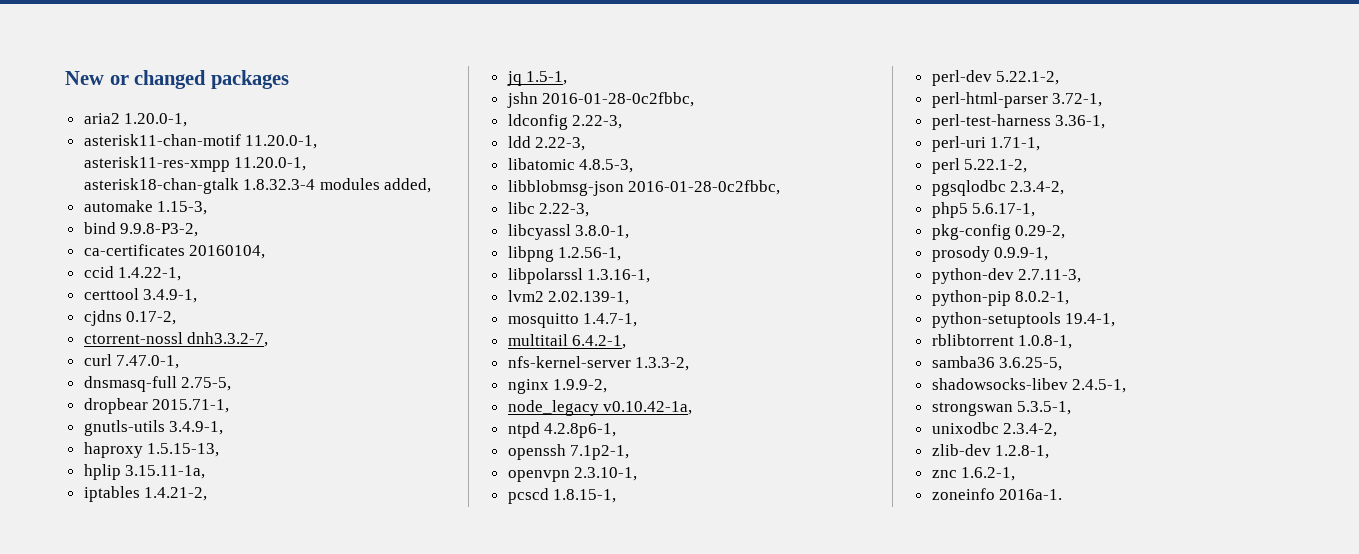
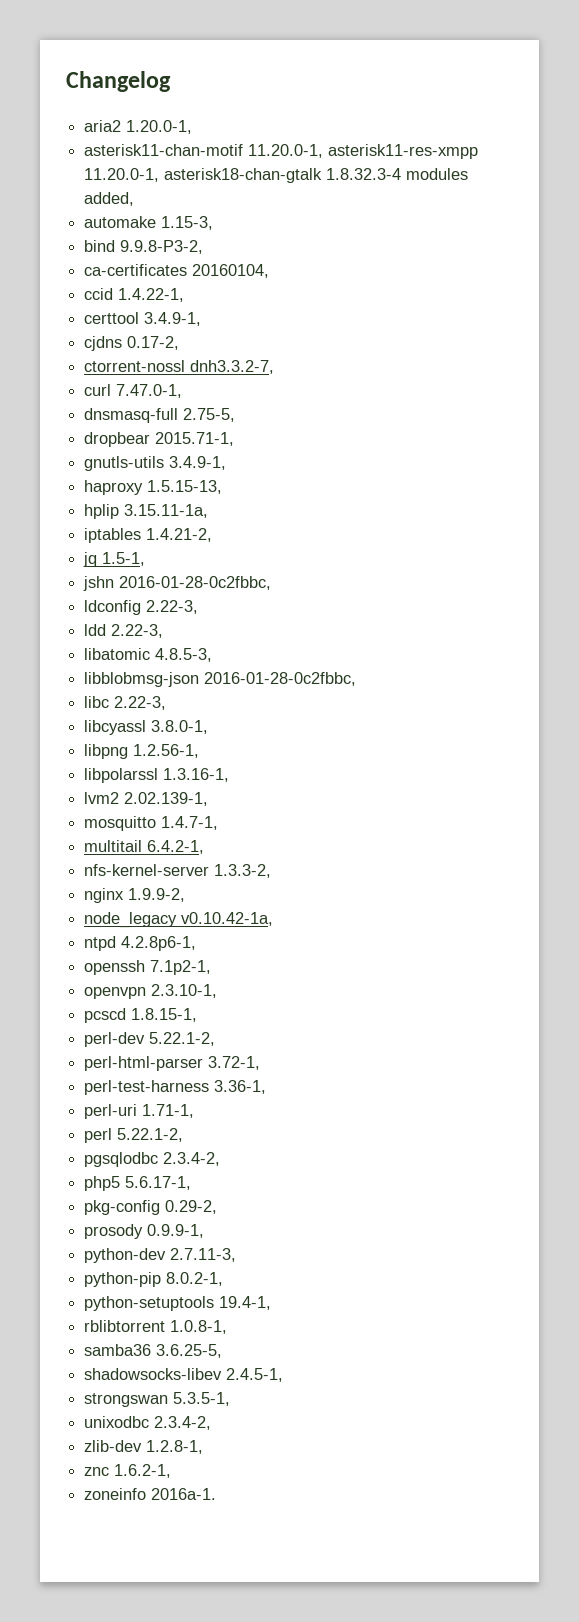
[65,70,289,89] New or changed packages -> [66,71,171,92] Changelog

